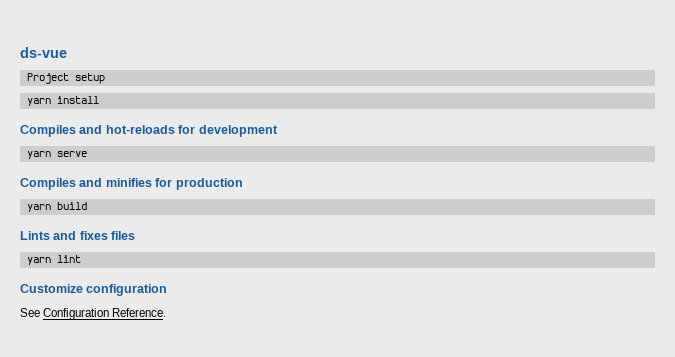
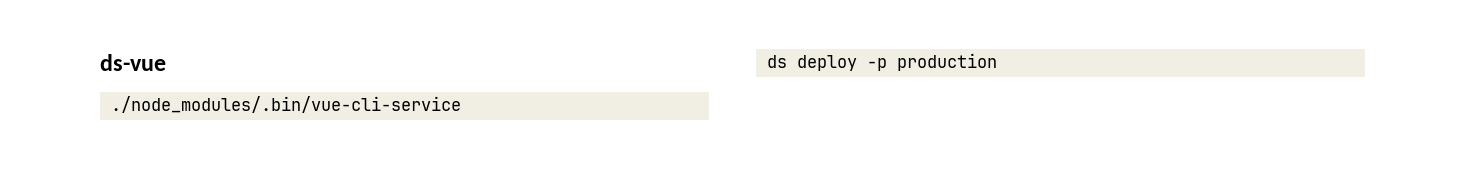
[26,73,105,84] [26,96,99,106] [20,125,278,137] [26,151,87,159] [20,178,243,190] [26,202,87,212] [20,231,136,240] [26,255,81,265] [20,284,168,296] [20,308,167,320] Project setup // yarn install // Compiles and hot-reloads for development // yarn serve // Compiles and minifies for production // yarn build // Lints and fixes files // yarn lint // Customize configuration // See Configuration Reference. -> [111,96,462,113] [767,53,998,71] ./node_modules/.bin/vue-cli-service // ds deploy -p production

